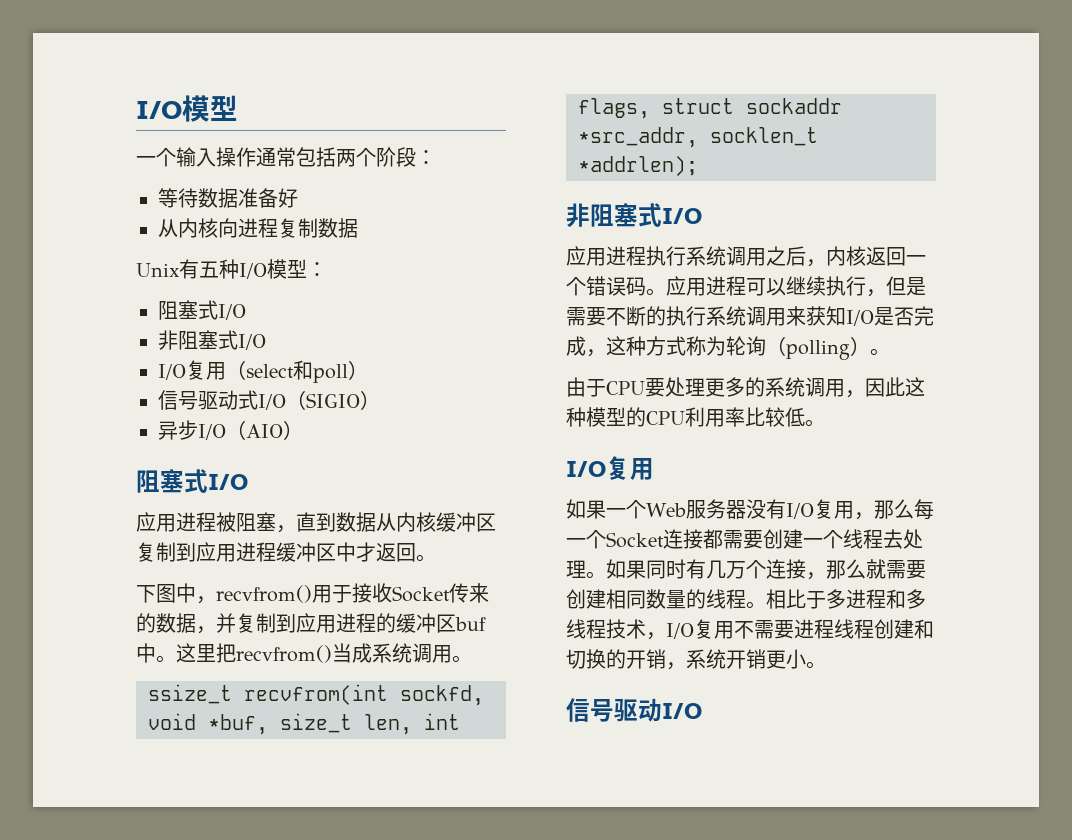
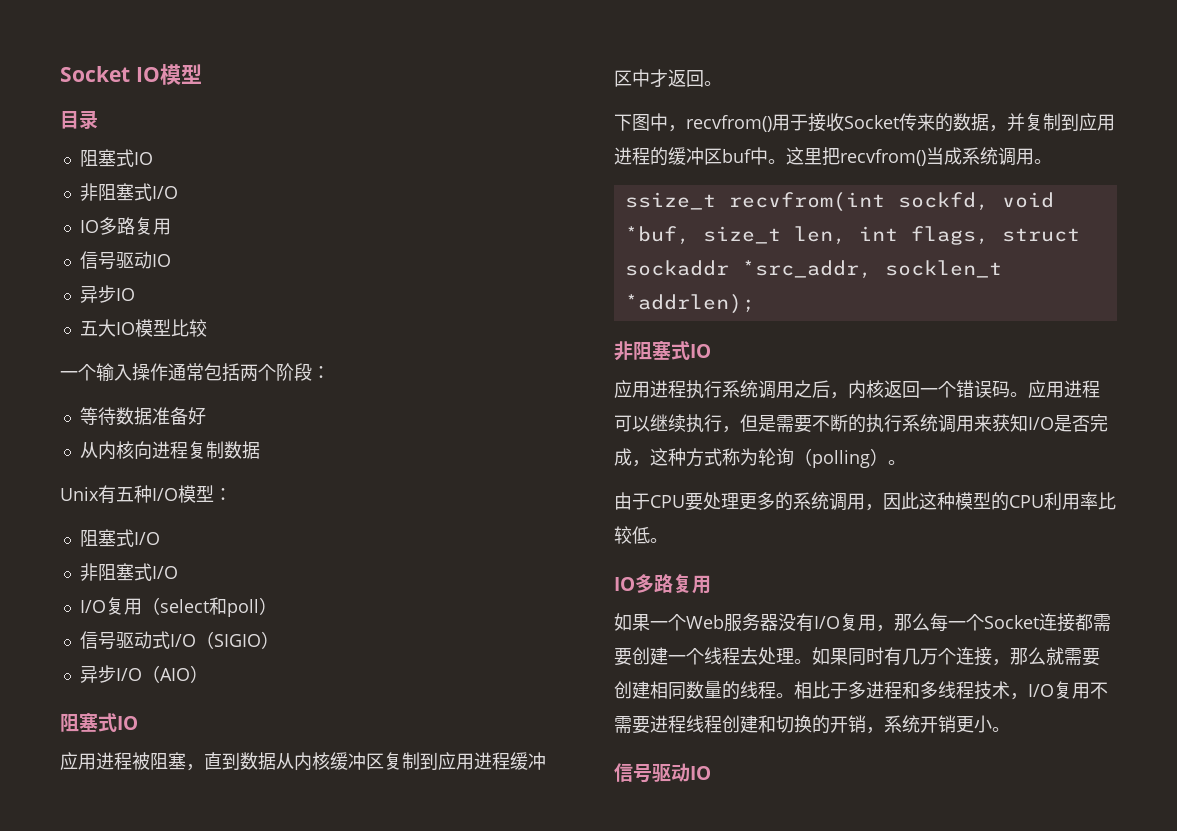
[136,95,238,122] I/O模型 -> [60,64,202,85] [60,110,98,129] [79,149,153,167] [79,183,178,201] [79,217,171,235] [79,251,171,270] [79,285,135,303] [79,319,207,337] Socket IO模型 // 目录 // 阻塞式IO // 非阻塞式I/O // IO多路复用 // 信号驱动IO // 异步IO // 五大IO模型比较
[208,474,248,490] I/O -> [117,716,138,730] IO
[662,208,702,224] I/O -> [690,344,711,358] IO
[566,461,606,477] I/O -> [614,574,673,593] IO多路
[662,703,702,719] I/O -> [690,766,711,780] IO

